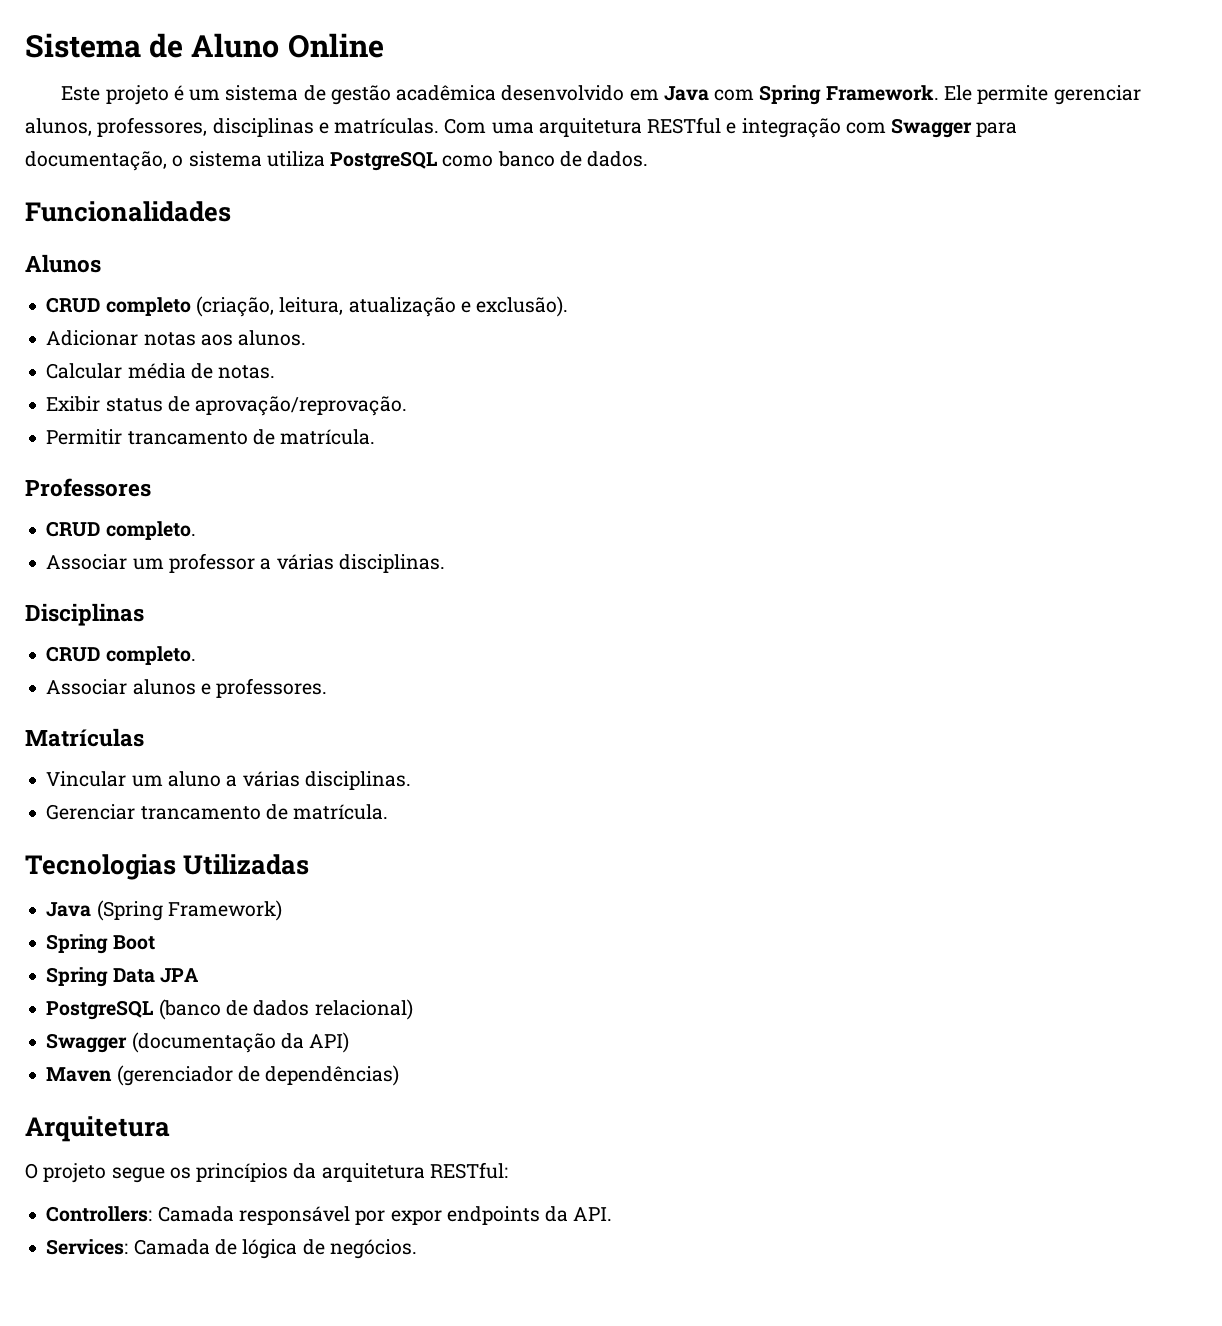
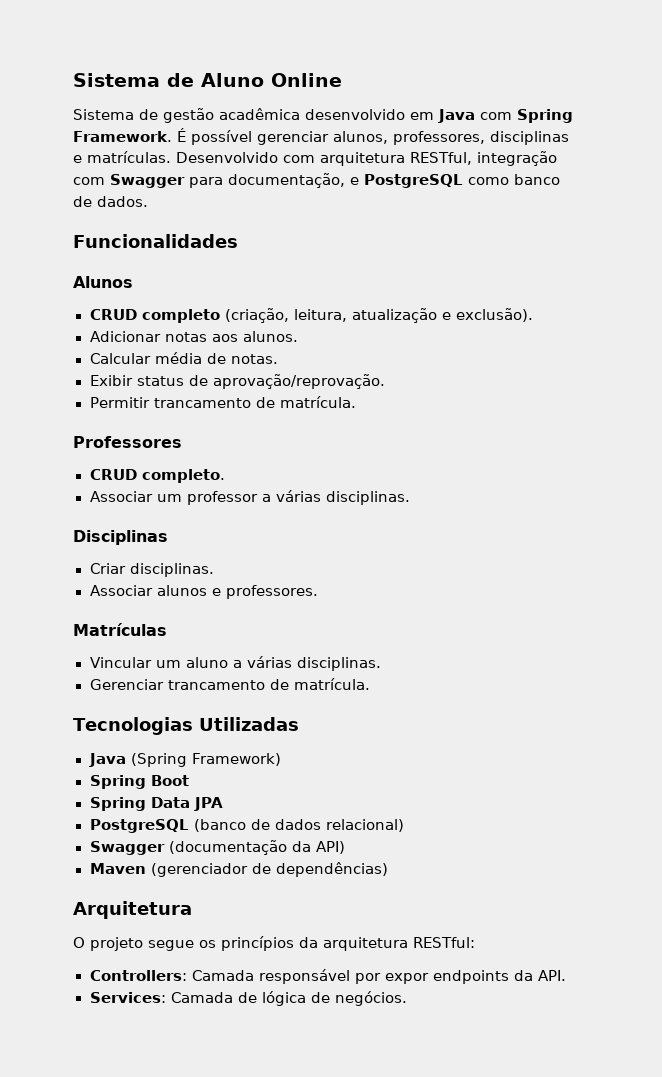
[61,85,299,105] Este projeto é um sistema -> [73,109,134,120] Sistema
[943,85,1049,104] Ele permite -> [176,128,252,145] É possível
[444,117,737,137] Com uma arquitetura RESTful e -> [176,152,472,166] Desenvolvido com arquitetura RESTful,
[172,151,325,167] o sistema utiliza -> [350,177,359,185] e
[46,646,196,665] CRUD completo. -> [89,563,214,577] Criar disciplinas.

